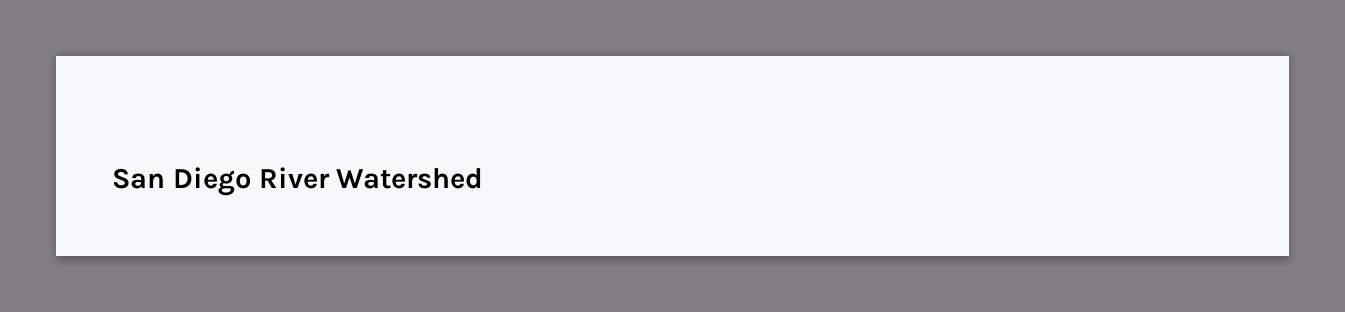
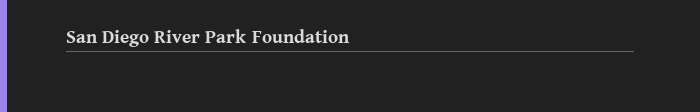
[336,168,484,189] Watershed -> [205,29,350,43] Park Foundation

